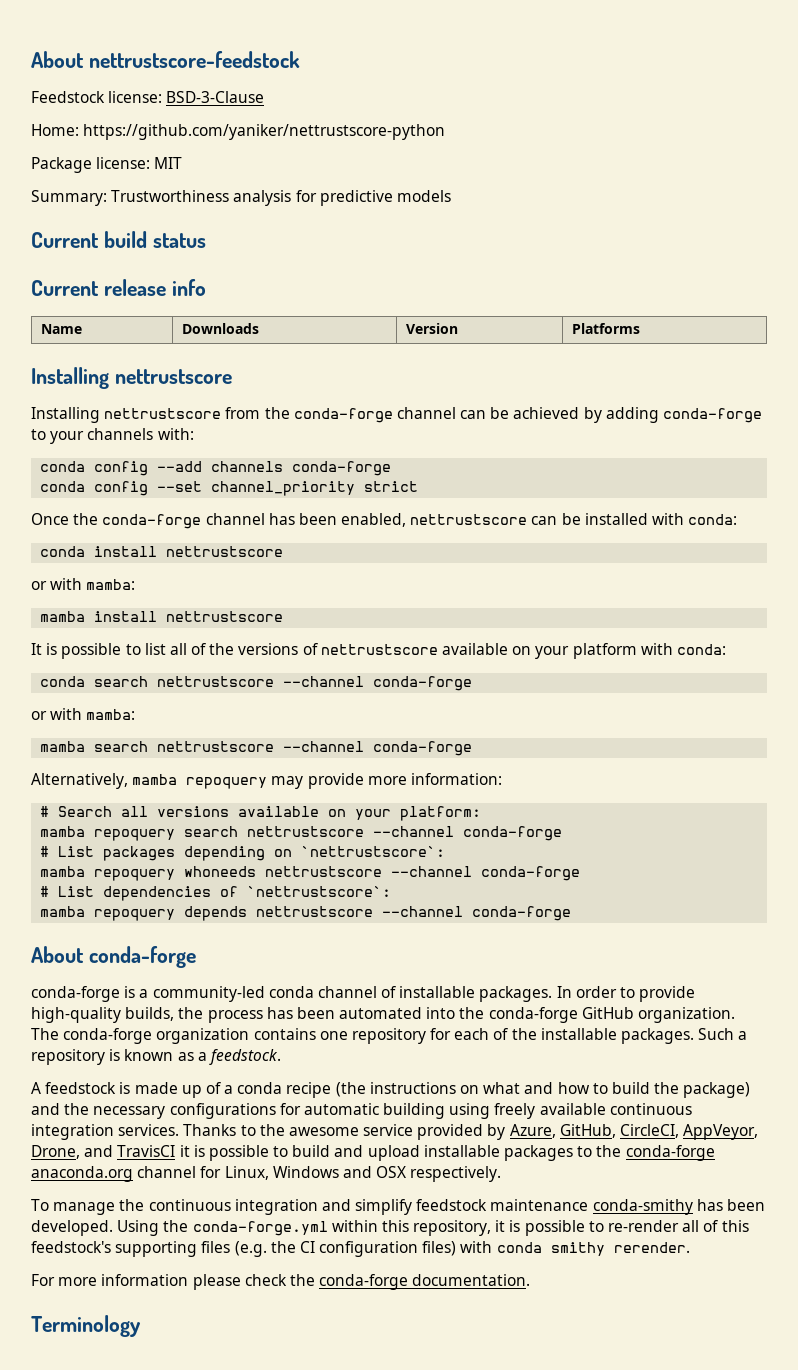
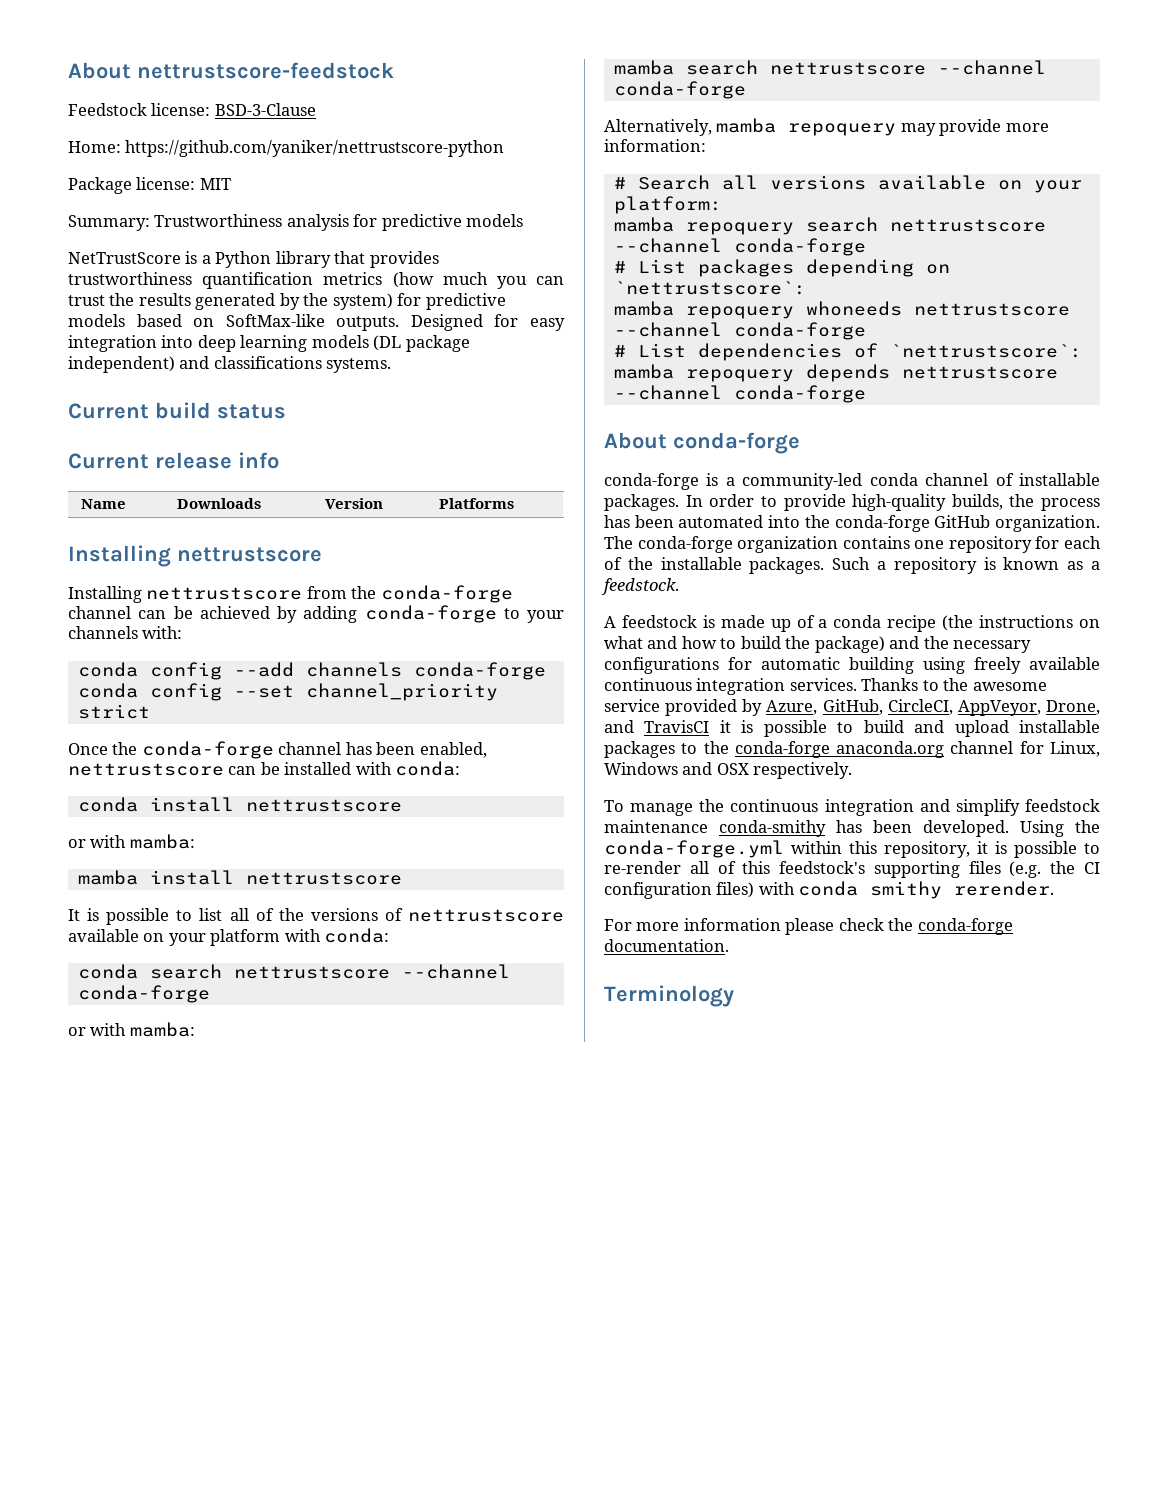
(451, 196) none -> [68,251,439,268] [68,272,564,289] [68,293,506,310] [68,314,565,331] [68,335,470,352] [68,356,392,373] // NetTrustScore is a Python library that provides trustworthiness quantification metrics (how much you can trust the results generated by the system) for predictive models based on SoftMax-like outputs. Designed for easy integration into deep learning models (DL package independent) and classifications systems.

